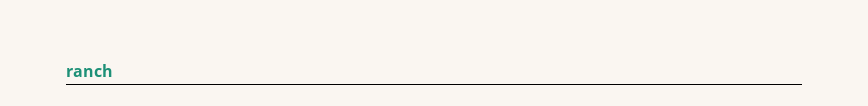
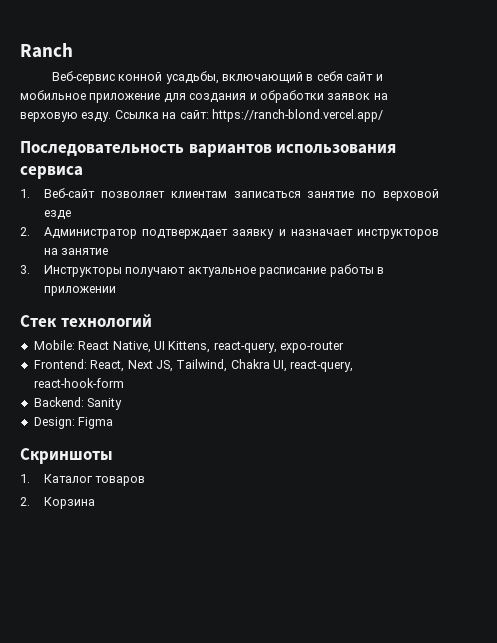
[66,64,113,77] ranch -> [20,43,73,58] [51,71,383,84] [20,90,388,103] [20,109,383,122] [20,141,397,157] [20,166,83,179] [20,188,440,201] [44,210,72,220] [20,227,440,239] [44,248,109,255] [20,264,384,277] [44,286,117,296] [20,314,152,328] [33,340,344,353] [33,359,354,372] [33,378,124,388] [33,397,123,410] [33,417,114,429] [20,448,113,464] [20,474,146,486] [20,497,96,509] Ranch // Веб-сервис конной усадьбы, включающий в себя сайт и мобильное приложение для создания и обработки заявок на верховую езду. Ссылка на сайт: https://ranch-blond.vercel.app/ // Последовательность вариантов использования сервиса // 1. Веб-сайт позволяет клиентам записаться занятие по верховой езде // 2. Администратор подтверждает заявку и назначает инструкторов на занятие // 3. Инструкторы получают актуальное расписание работы в приложении // Стек технологий // Mobile: React Native, UI Kittens, react-query, expo-router // Frontend: React, Next JS, Tailwind, Chakra UI, react-query, react-hook-form // Backend: Sanity // Design: Figma // Скриншоты // 1. Каталог товаров // 2. Корзина

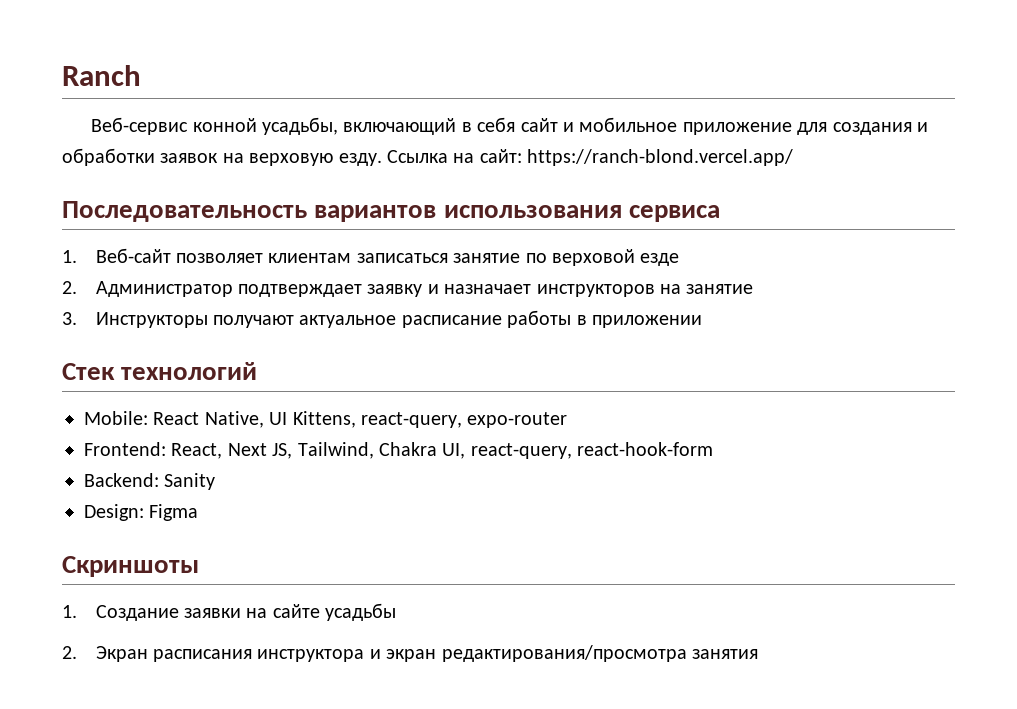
[44,474,146,486] [20,497,96,509] Каталог товаров // 2. Корзина -> [95,603,397,621] [62,645,758,662] Создание заявки на сайте усадьбы // 2. Экран расписания инструктора и экран редактирования/просмотра занятия

